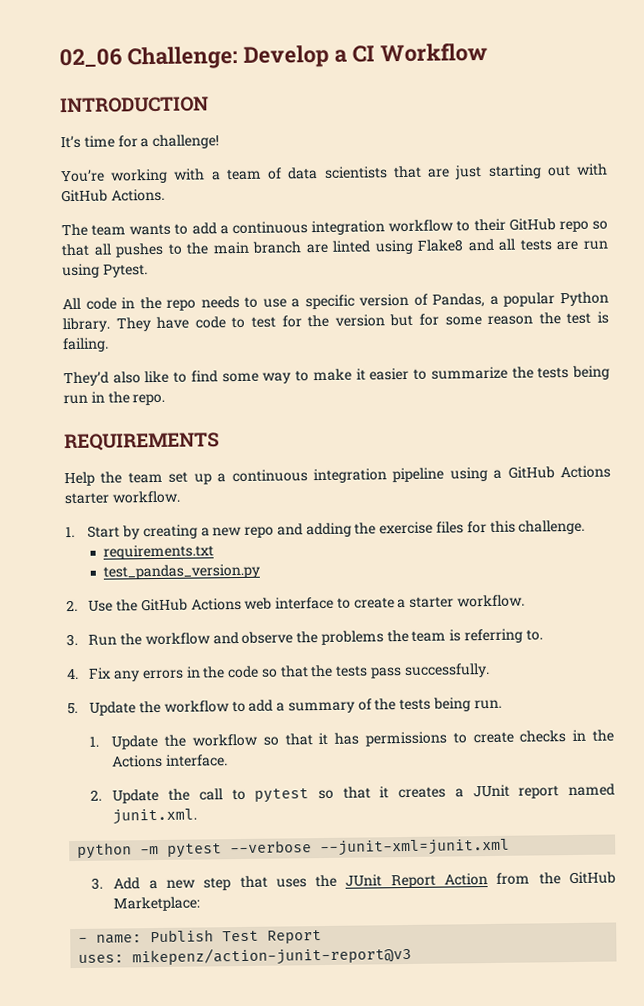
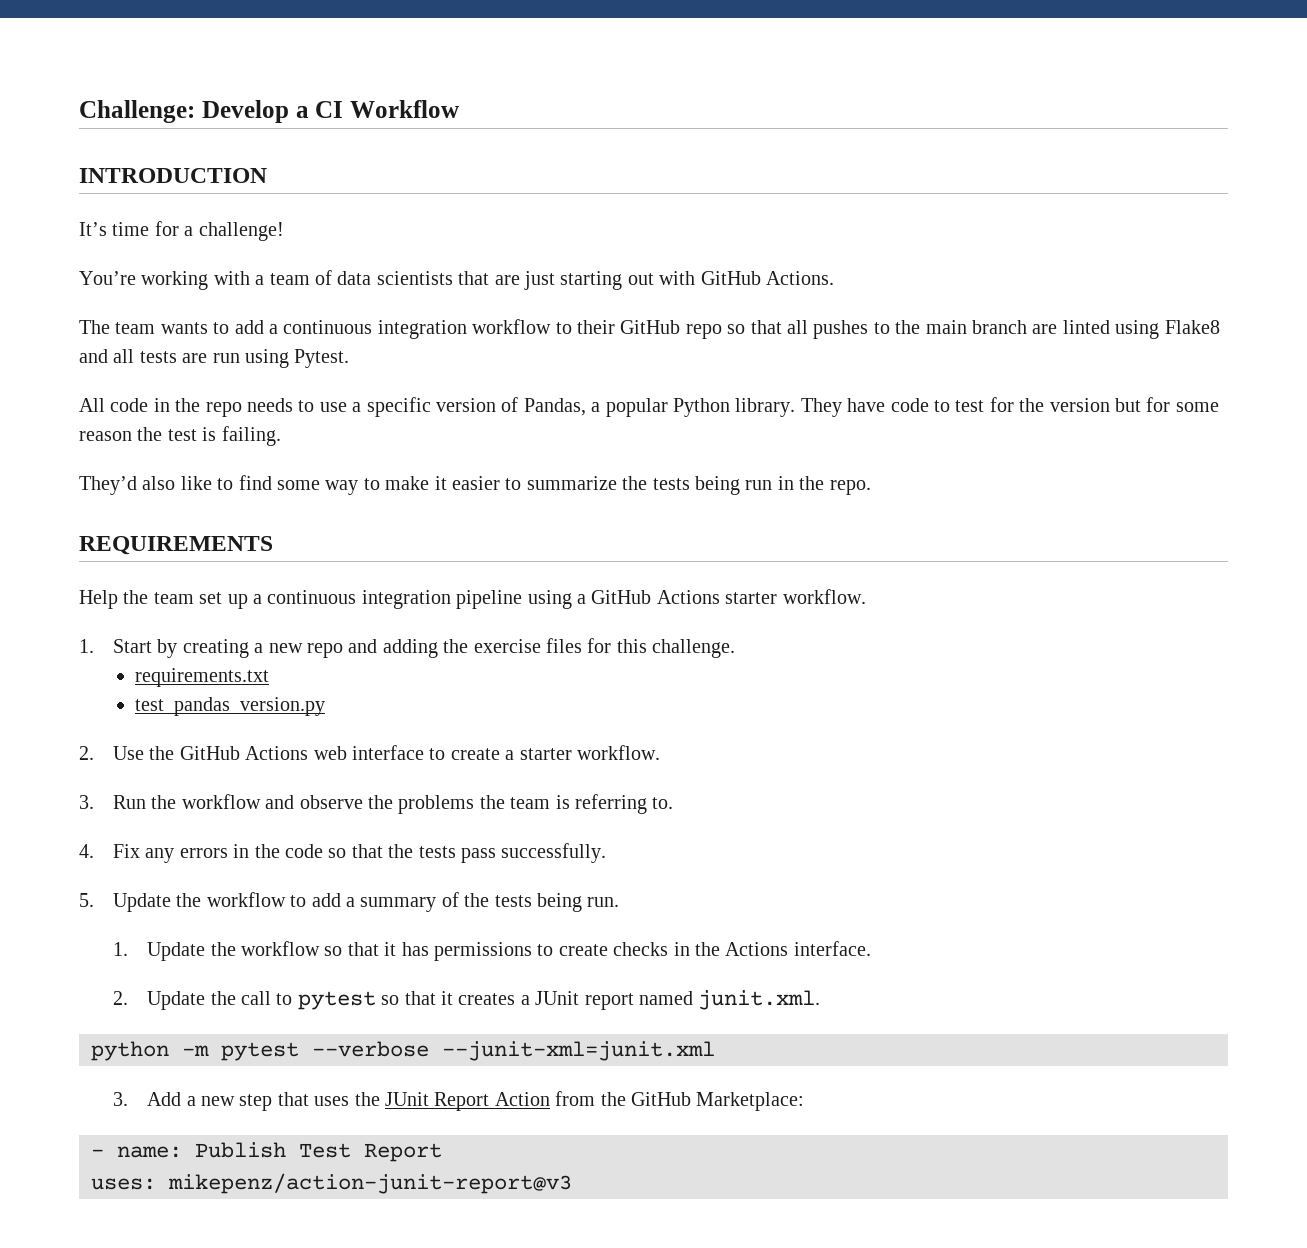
[59,48,122,68] 02_06 -> (79, 111) none

